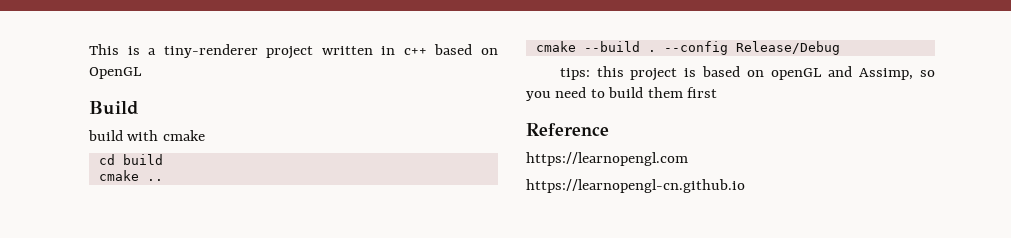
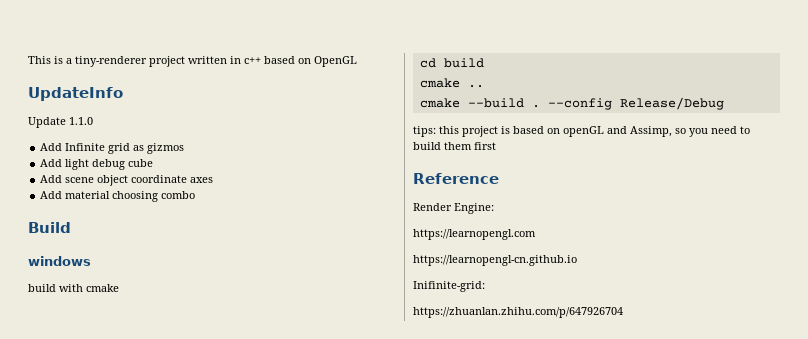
(142, 73) none -> [28,87,123,101] [28,117,93,128] [40,143,185,154] [40,159,154,170] [40,175,214,186] [40,191,196,202] // UpdateInfo // Update 1.1.0 // Add Infinite grid as gizmos // Add light debug cube // Add scene object coordinate axes // Add material choosing combo
(139, 108) none -> [28,256,91,266] // windows
(609, 129) none -> [413,203,494,214] // Render Engine:
(745, 186) none -> [413,281,485,292] [413,307,623,318] // Inifinite-grid: // https://zhuanlan.zhihu.com/p/647926704

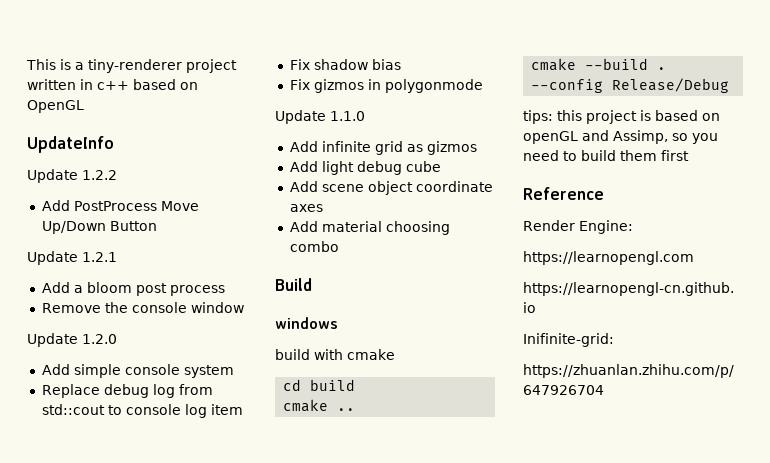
(123, 94) none -> [27,169,117,183] [41,200,199,211] [41,221,157,234] [27,251,117,265] [41,282,225,296] [41,302,244,313] [27,333,117,347] [41,364,234,378] [41,384,213,398] [41,404,243,418] [289,59,401,70] [289,79,483,93] // Update 1.2.2 // Add PostProcess Move Up/Down Button // Update 1.2.1 // Add a bloom post process // Remove the console window // Update 1.2.0 // Add simple console system // Replace debug log from std::cout to console log item // Fix shadow bias // Fix gizmos in polygonmode
[65,143,106,151] Infinite -> [321,141,371,152] infinite

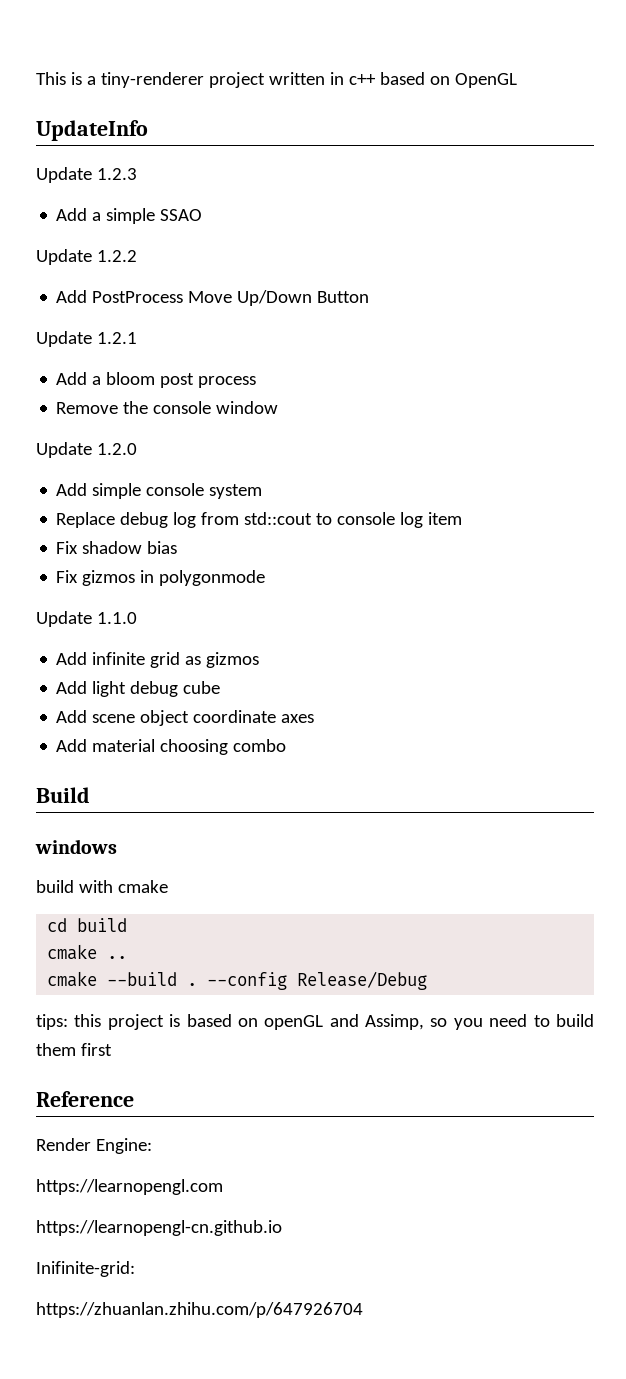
(114, 144) none -> [36,167,137,183] [56,208,203,224] // Update 1.2.3 // Add a simple SSAO

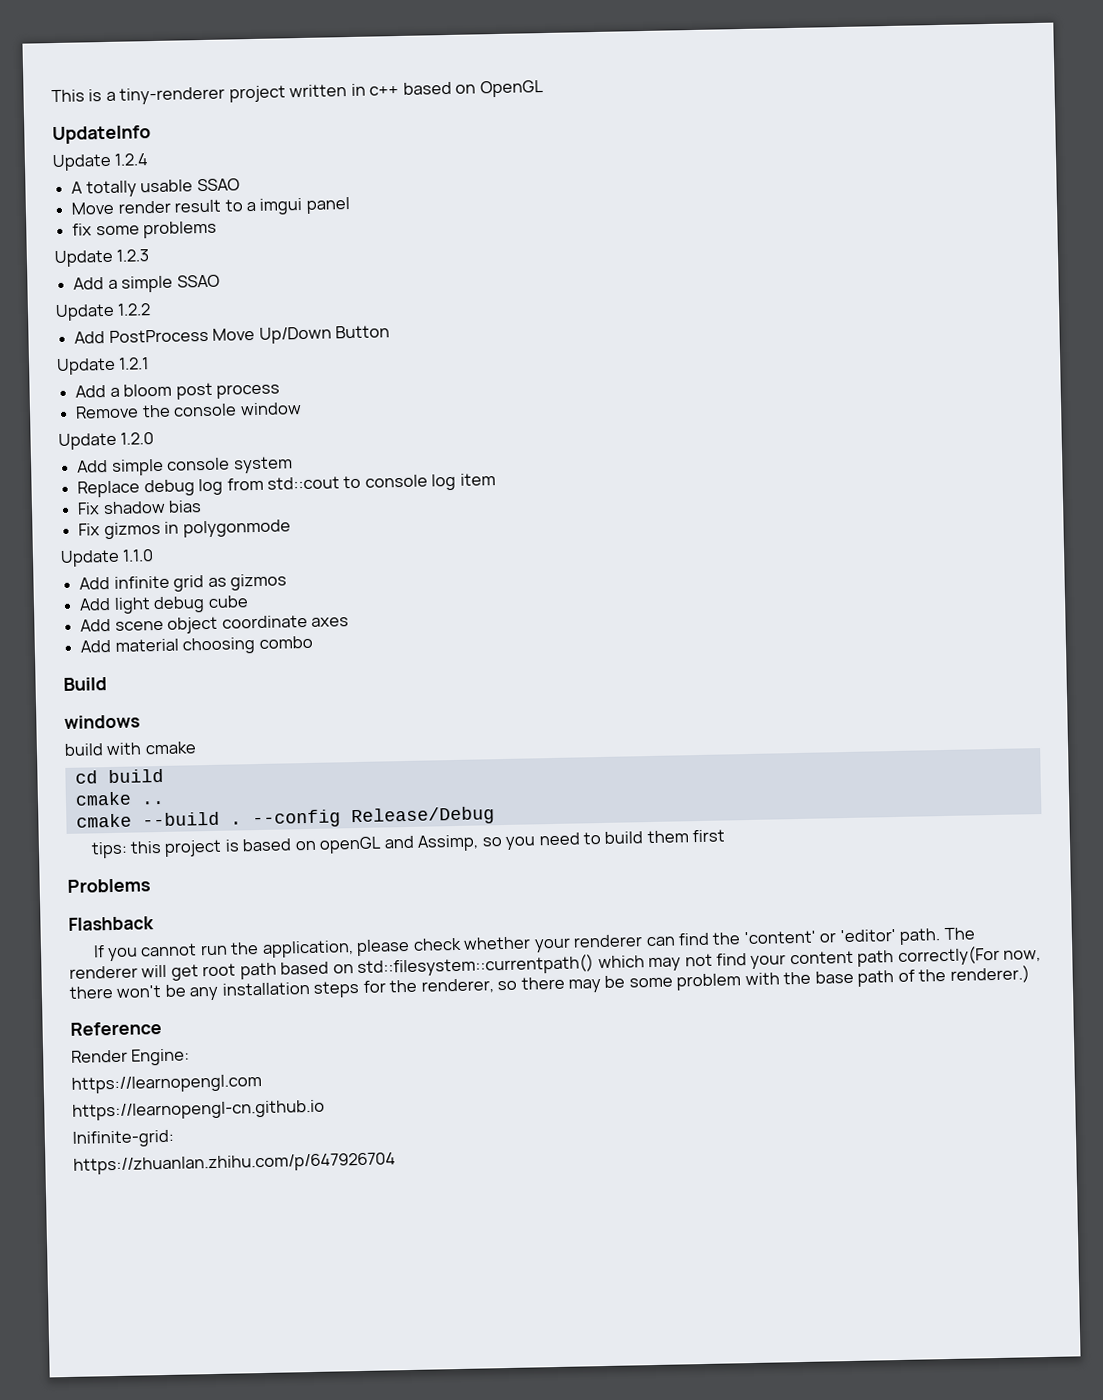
(148, 130) none -> [52,153,149,172] [71,178,240,198] [71,197,351,215] [72,220,218,239] // Update 1.2.4 // A totally usable SSAO // Move render result to a imgui panel // fix some problems
(112, 1049) none -> [67,878,151,893] [68,916,154,931] [92,927,975,962] [69,945,1042,981] [69,965,1030,1001] // Problems // Flashback // If you cannot run the application, please check whether your renderer can find the 'content' or 'editor' path. The renderer will get root path based on std::filesystem::currentpath() which may not find your content path correctly(For now, there won't be any installation steps for the renderer, so there may be some problem with the base path of the renderer.)

